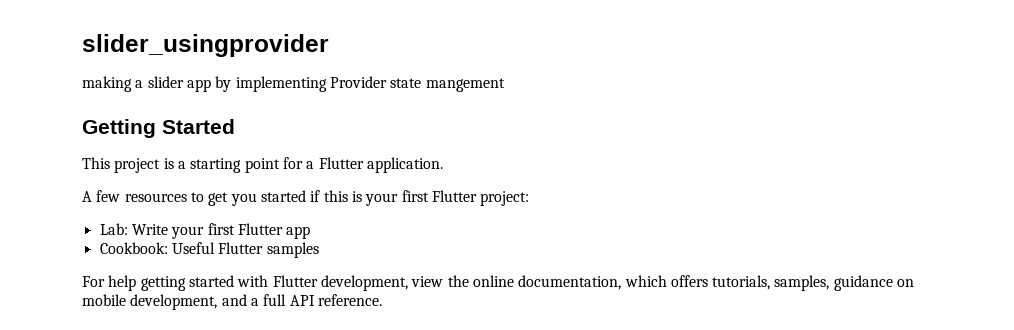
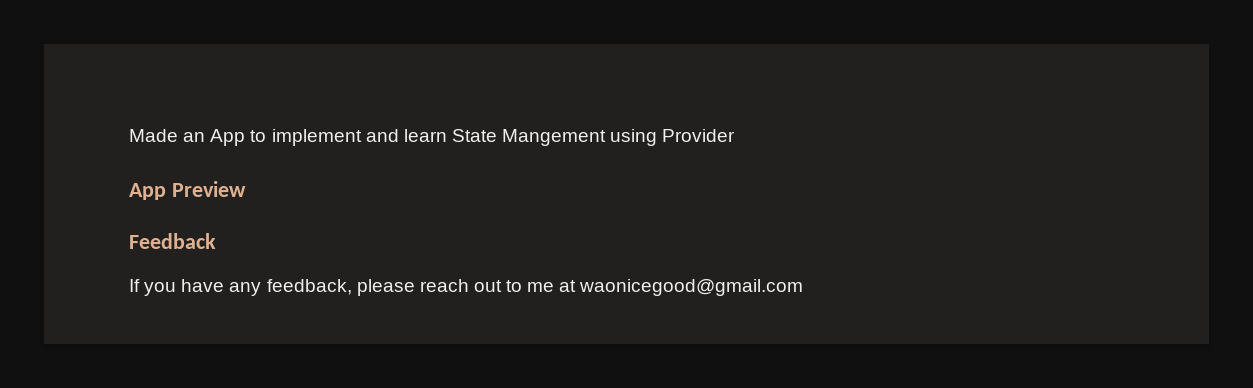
[82,34,329,57] [82,76,505,92] [82,119,235,138] [82,157,443,173] [82,190,530,206] [99,223,311,239] [99,242,319,258] [82,275,915,291] [82,294,382,310] slider_usingprovider // making a slider app by implementing Provider state mangement // Getting Started // This project is a starting point for a Flutter application. // A few resources to get you started if this is your first Flutter project: // Lab: Write your first Flutter app // Cookbook: Useful Flutter samples // For help getting started with Flutter development, view the online documentation, which offers tutorials, samples, guidance on mobile development, and a full API reference. -> [129,129,736,146] [129,181,246,200] [129,233,216,249] [129,279,804,296] Made an App to implement and learn State Mangement using Provider // App Preview // Feedback // If you have any feedback, please reach out to me at waonicegood@gmail.com

